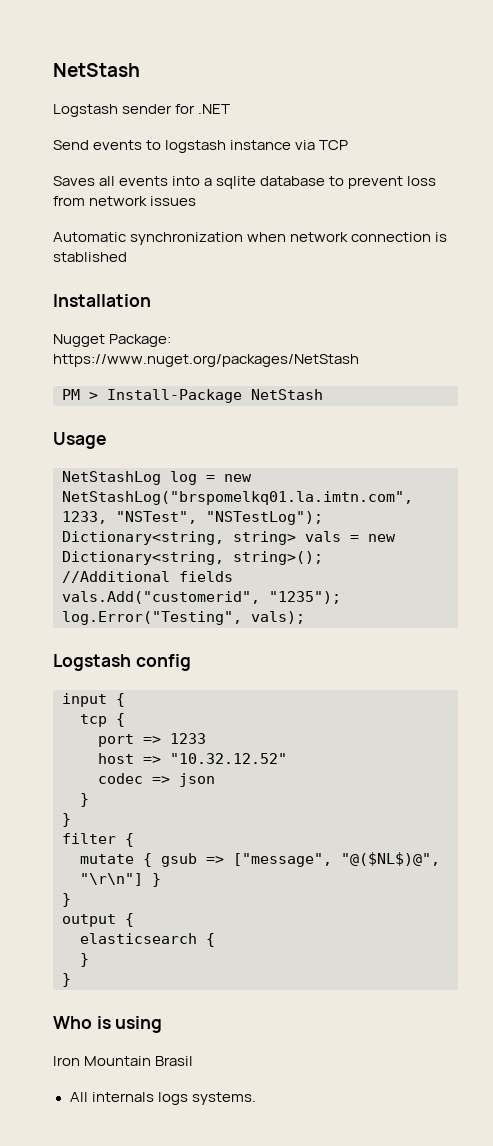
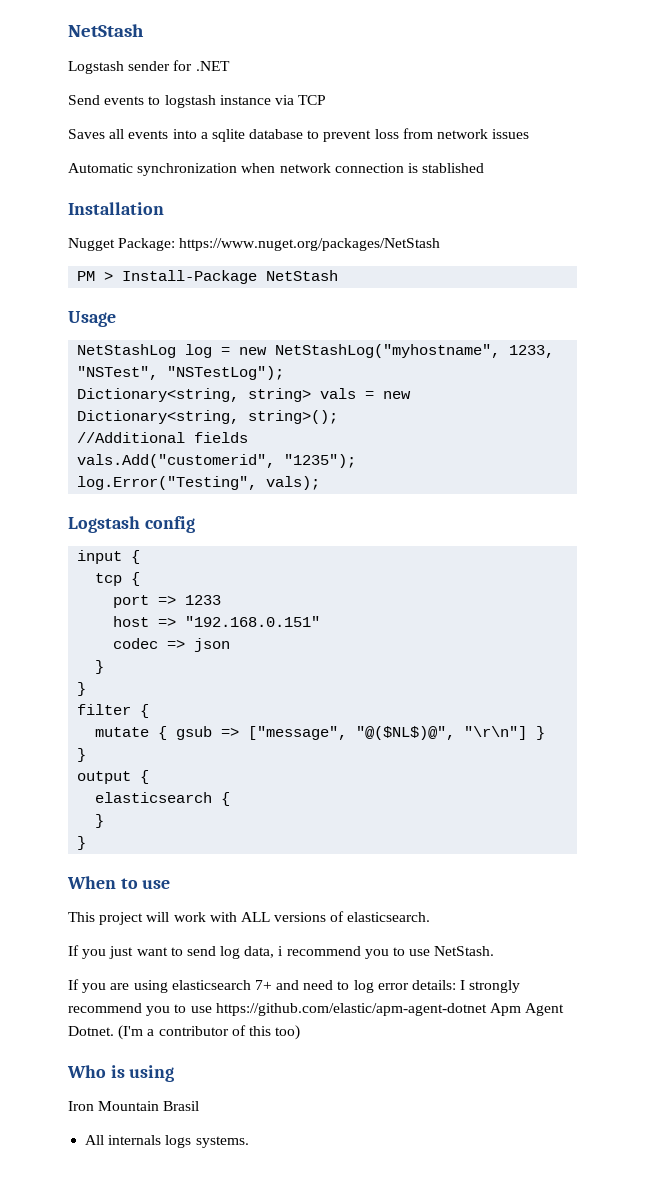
[62,491,413,505] NetStashLog("brspomelkq01.la.imtn.com", -> [275,344,501,358] NetStashLog("myhostname",
[170,753,287,764] "10.32.12.52" -> [185,616,321,627] "192.168.0.151"
(71, 980) none -> [67,876,171,889] [68,911,431,925] [68,945,495,959] [68,979,521,993] [68,1003,565,1016] [68,1025,301,1040] // When to use // This project will work with ALL versions of elasticsearch. // If you just want to send log data, i recommend you to use NetStash. // If you are using elasticsearch 7+ and need to log error details: I strongly recommend you to use https://github.com/elastic/apm-agent-dotnet Apm Agent Dotnet. (I'm a contributor of this too)

